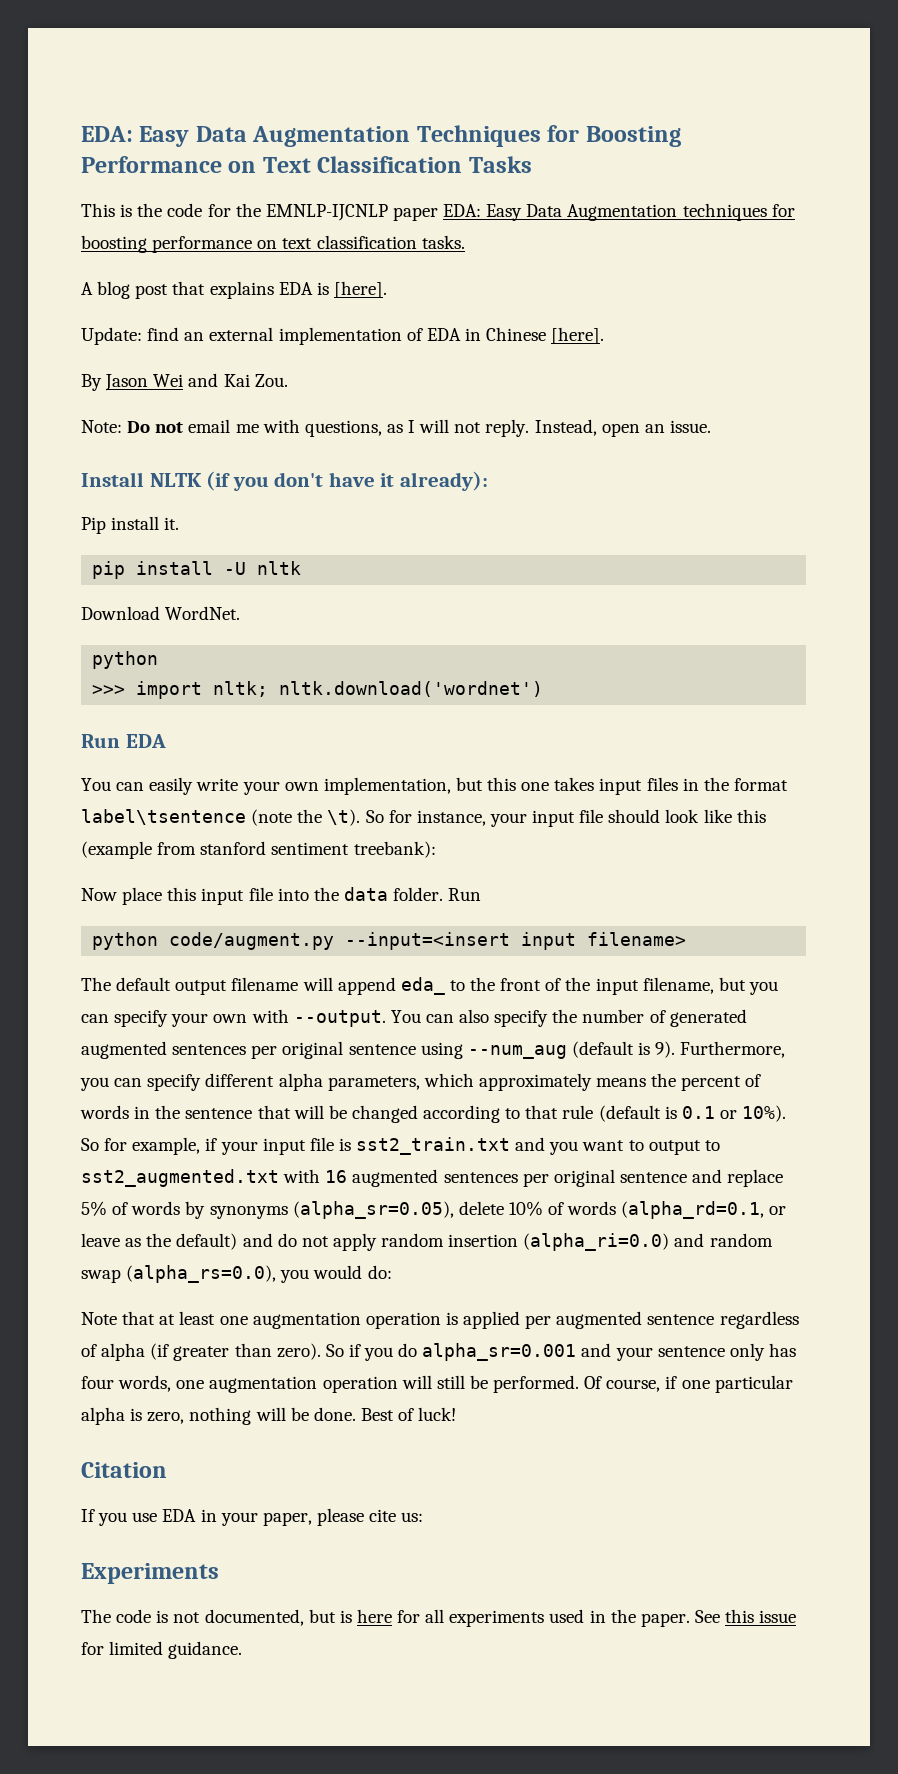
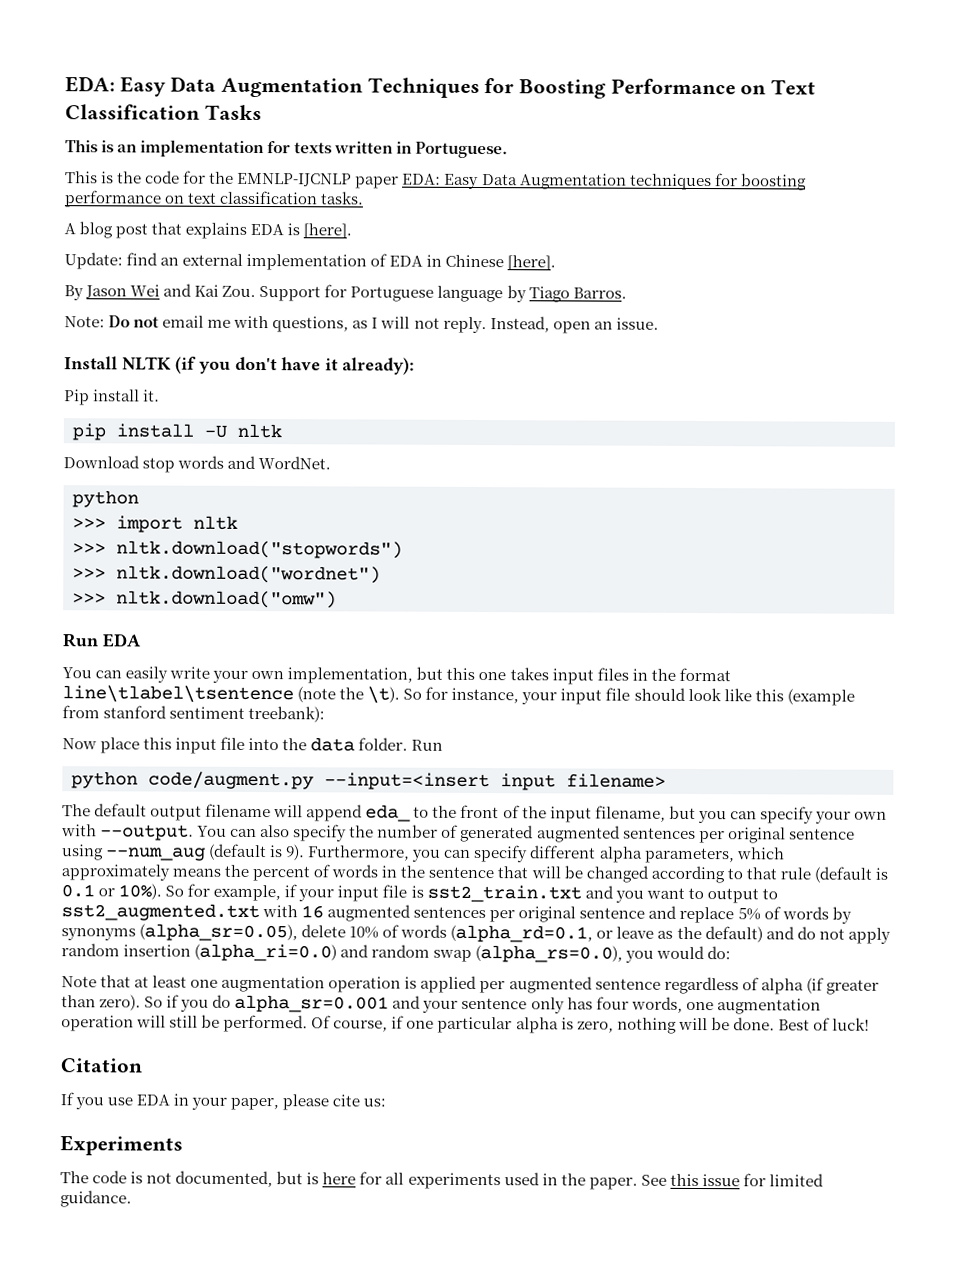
(532, 164) none -> [65,139,509,159] // This is an implementation for texts written in Portuguese.
(288, 380) none -> [259,284,627,303] Support for Portuguese language by Tiago Barros.
(160, 613) none -> [142,455,257,473] stop words and
[213,681,544,697] nltk; nltk.download('wordnet') -> [193,515,238,530] [72,540,403,559] [72,565,381,584] [72,590,337,609] nltk // >>> nltk.download("stopwords") // >>> nltk.download("wordnet") // >>> nltk.download("omw")
[81,809,246,825] label\tsentence -> [62,685,294,704] line\tlabel\tsentence

